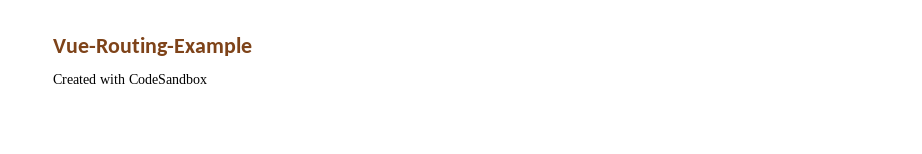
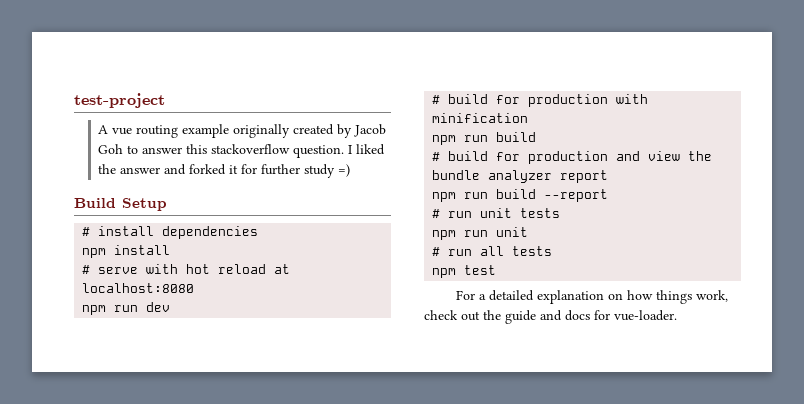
[53,37,252,56] [53,74,207,84] Vue-Routing-Example // Created with CodeSandbox -> [74,93,165,108] [98,124,387,138] [98,144,386,158] [98,164,351,178] [74,198,167,211] [82,226,259,239] [82,245,171,258] [82,264,291,274] [82,283,195,293] [82,302,171,315] [432,94,649,107] [432,113,529,123] [432,132,537,145] [432,151,713,164] [432,170,609,183] [432,189,609,202] [432,208,561,218] [432,227,529,240] [432,246,553,256] [432,265,497,278] [456,290,729,304] [424,310,677,324] test-project // A vue routing example originally created by Jacob Goh to answer this stackoverflow question. I liked the answer and forked it for further study =) // Build Setup // # install dependencies // npm install // # serve with hot reload at localhost:8080 // npm run dev // # build for production with minification // npm run build // # build for production and view the bundle analyzer report // npm run build --report // # run unit tests // npm run unit // # run all tests // npm test // For a detailed explanation on how things work, check out the guide and docs for vue-loader.

